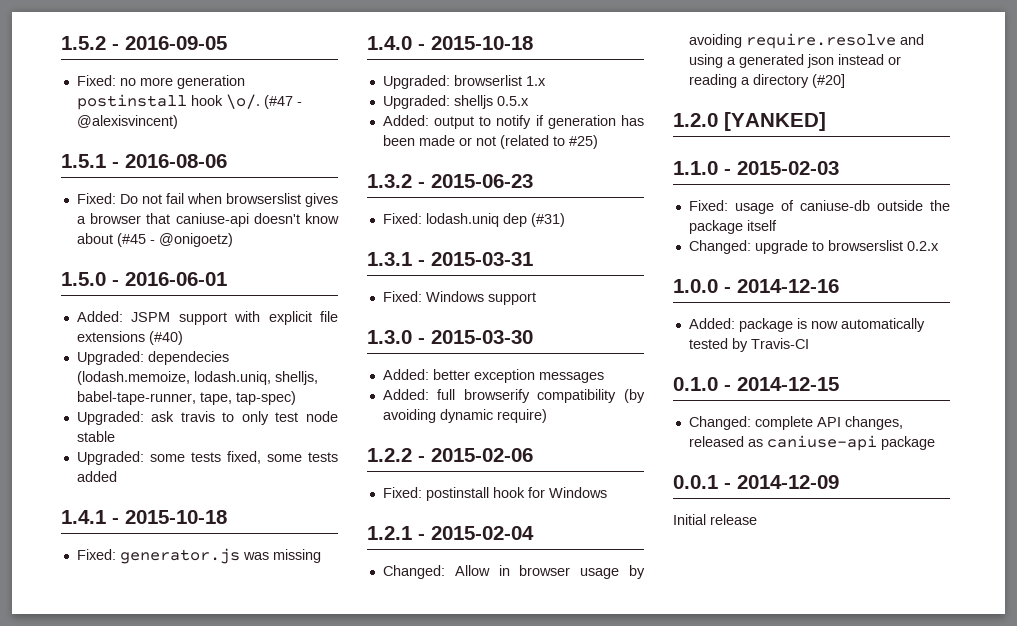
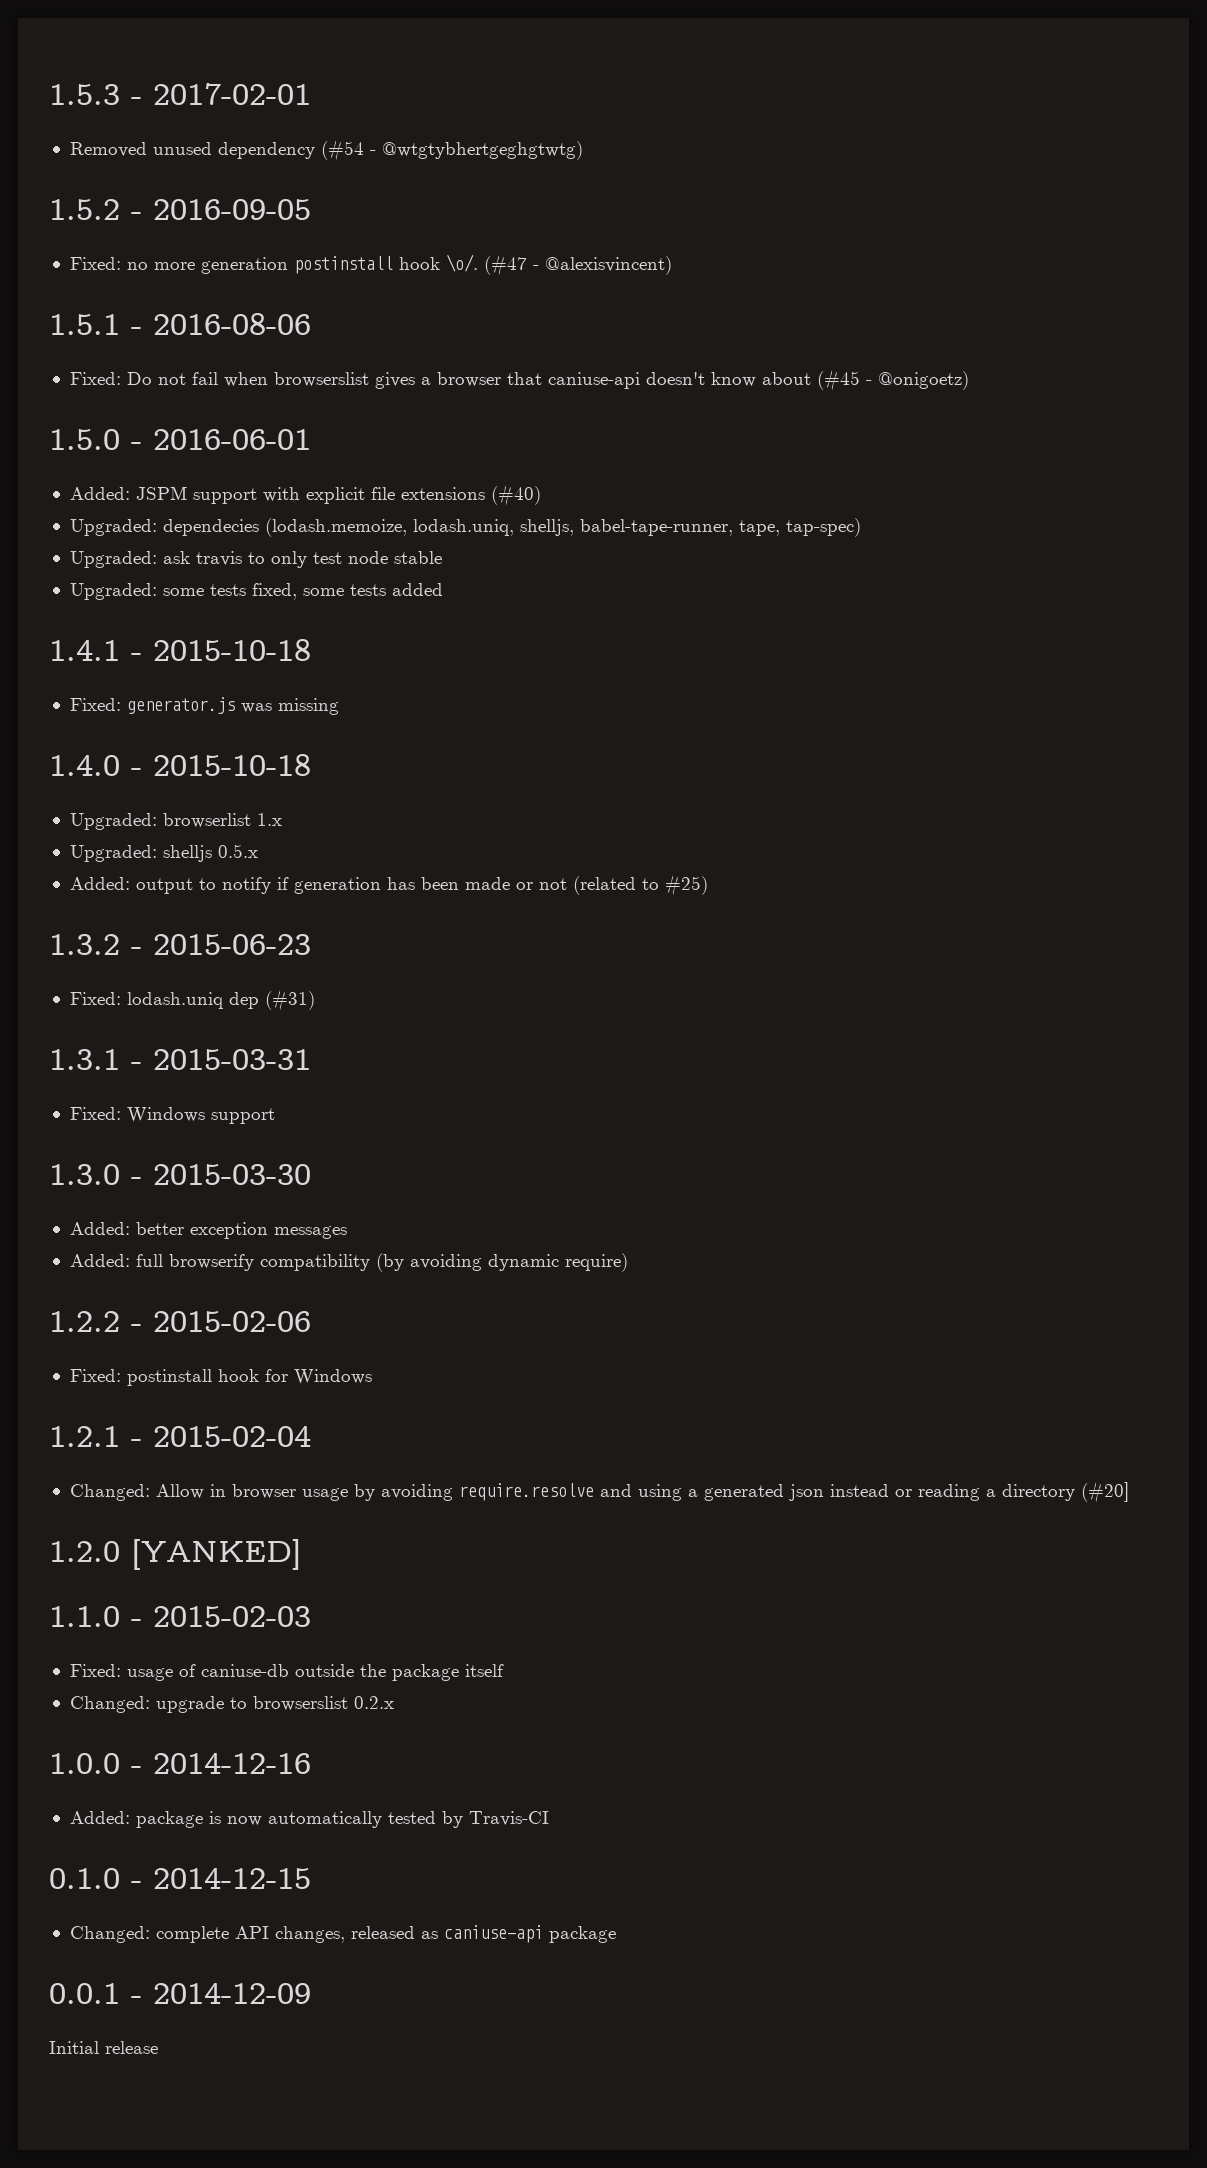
(61, 43) none -> [49,83,311,105] [69,140,583,161] 1.5.3 - 2017-02-01 // Removed unused dependency (#54 - @wtgtybhertgeghgtwtg) //

